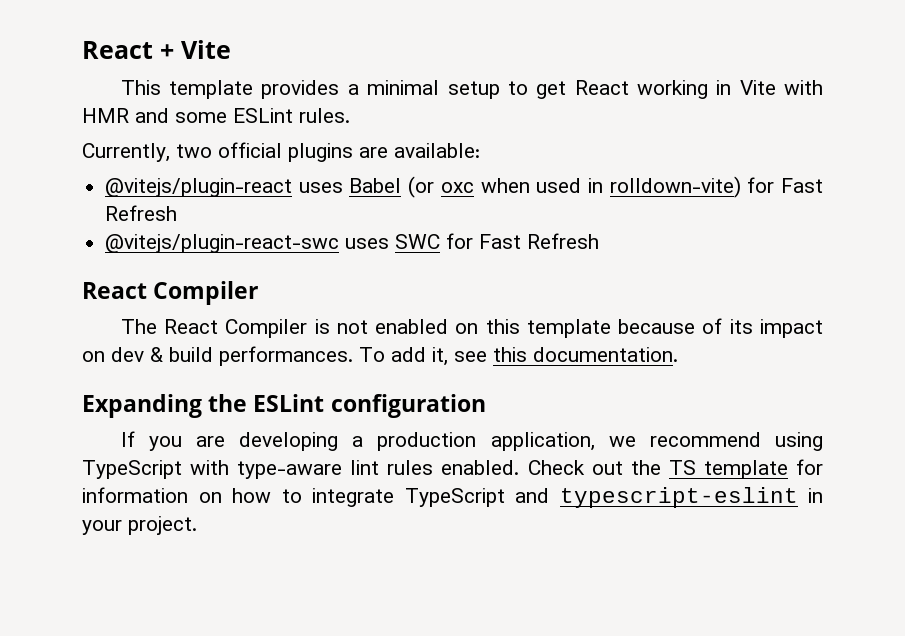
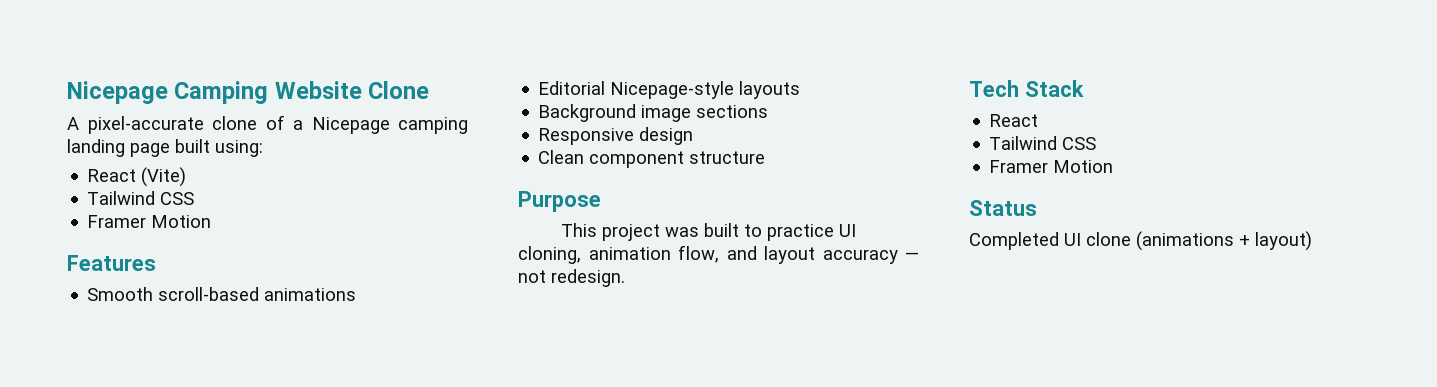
[82,40,231,59] [120,80,824,99] [82,108,350,123] [82,142,480,162] [105,176,823,198] [105,205,178,221] [105,233,600,253] [82,281,259,305] [120,318,823,338] [82,346,678,366] [82,394,486,418] [120,431,823,451] [82,459,823,479] [82,487,823,508] [82,516,197,535] React + Vite // This template provides a minimal setup to get React working in Vite with HMR and some ESLint rules. // Currently, two official plugins are available: // @vitejs/plugin-react uses Babel (or oxc when used in rolldown-vite) for Fast Refresh // @vitejs/plugin-react-swc uses SWC for Fast Refresh // React Compiler // The React Compiler is not enabled on this template because of its impact on dev & build performances. To add it, see this documentation. // Expanding the ESLint configuration // If you are developing a production application, we recommend using TypeScript with type-aware lint rules enabled. Check out the TS template for information on how to integrate TypeScript and typescript-eslint in your project. -> [67,81,430,104] [67,115,468,134] [67,139,263,157] [87,167,187,187] [87,191,195,205] [87,215,212,228] [67,255,156,271] [87,287,357,301] [538,81,801,99] [538,104,769,122] [538,127,694,145] [538,150,766,168] [518,191,601,212] [560,223,856,241] [518,245,919,264] [518,269,625,287] [969,80,1084,97] [989,114,1039,127] [989,136,1097,150] [989,160,1114,173] [969,200,1037,216] [969,231,1312,251] Nicepage Camping Website Clone // A pixel-accurate clone of a Nicepage camping landing page built using: // React (Vite) // Tailwind CSS // Framer Motion // Features // Smooth scroll-based animations // Editorial Nicepage-style layouts // Background image sections // Responsive design // Clean component structure // Purpose // This project was built to practice UI cloning, animation flow, and layout accuracy — not redesign. // Tech Stack // React // Tailwind CSS // Framer Motion // Status // Completed UI clone (animations + layout)

